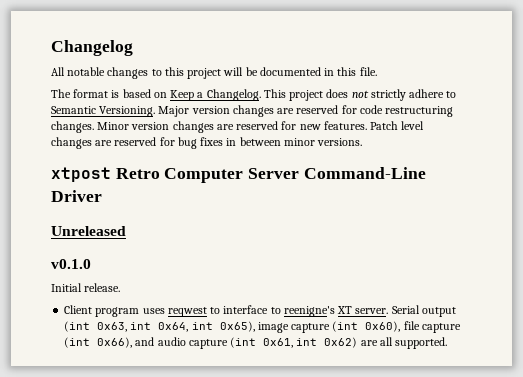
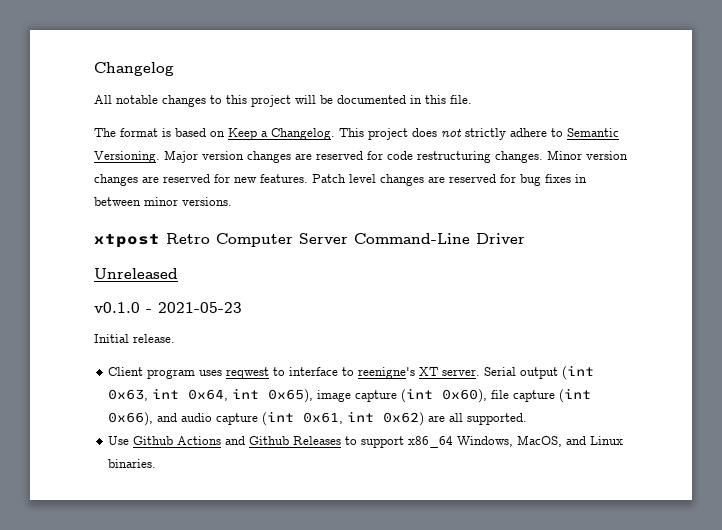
(91, 264) none -> [146,302,242,313] - 2021-05-23
(448, 343) none -> [108,435,624,448] [108,459,157,468] // Use Github Actions and Github Releases to support x86_64 Windows, MacOS, and Linux binaries.

